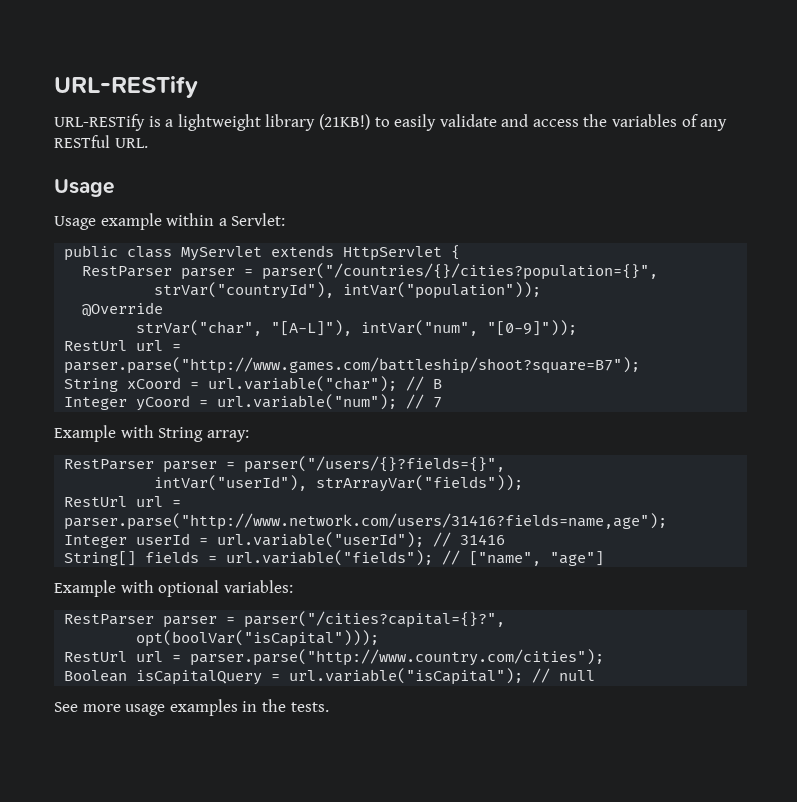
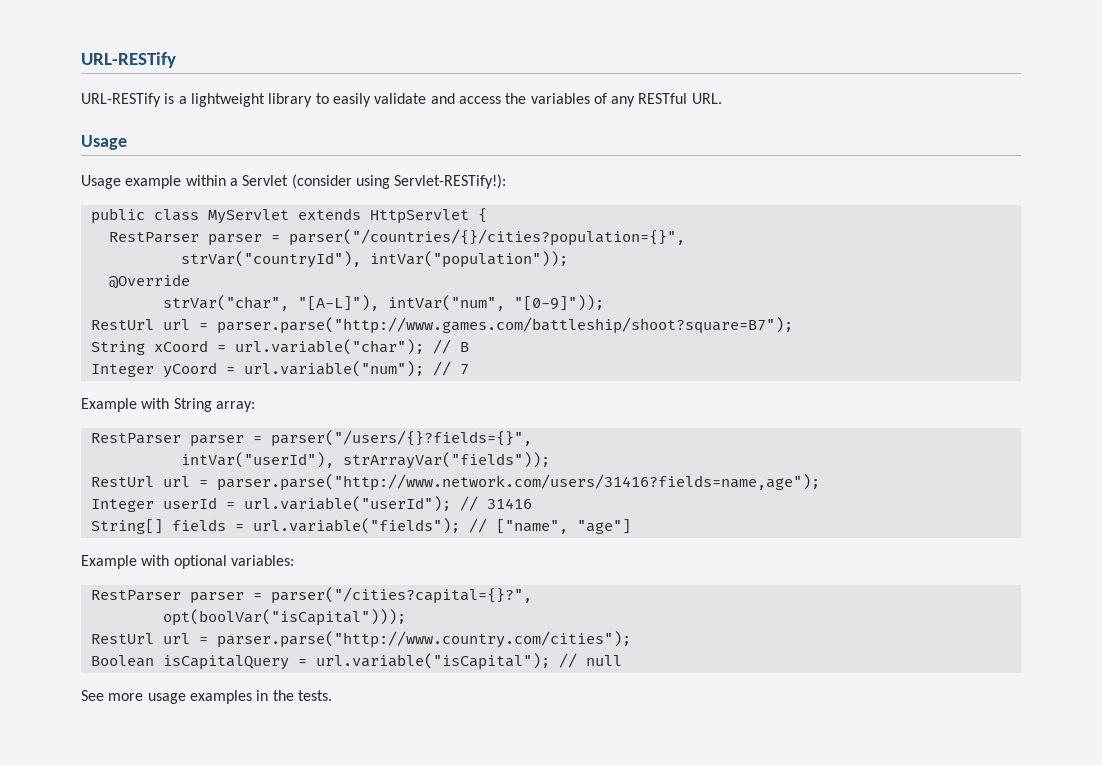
[318,114,370,130] (21KB!) -> (313, 100) none
[231,213,286,226] Servlet: -> [242,174,507,189] Servlet (consider using Servlet-RESTify!):

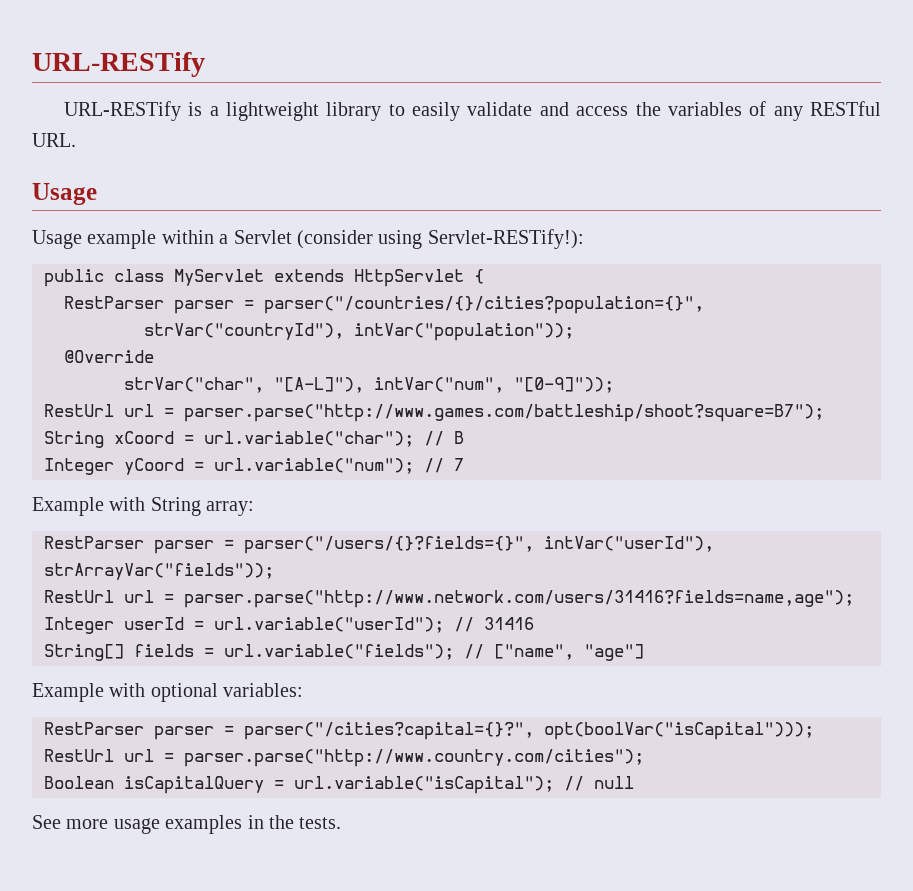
(532, 438) // -> (534, 545) none
(532, 595) // -> (534, 731) none

